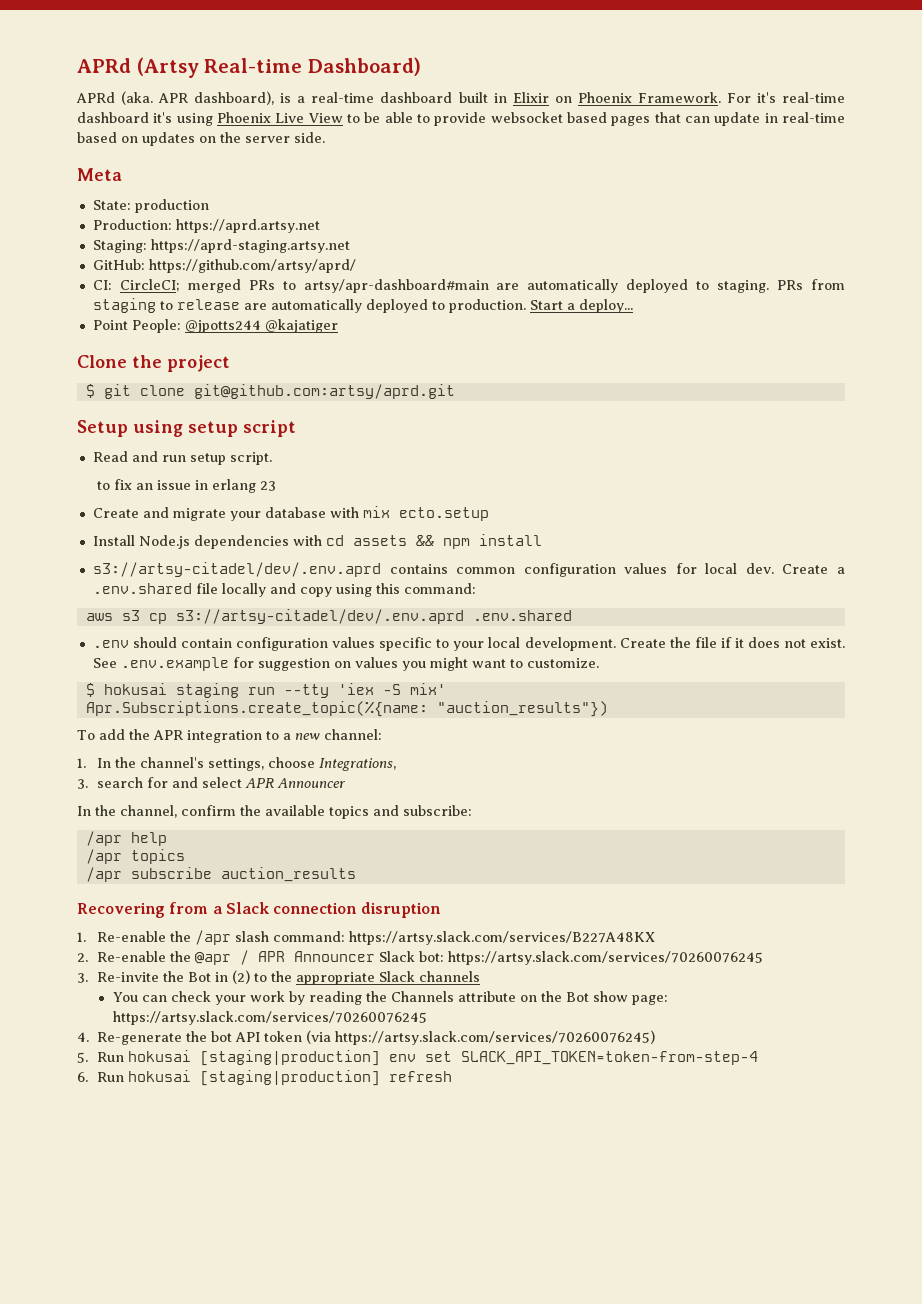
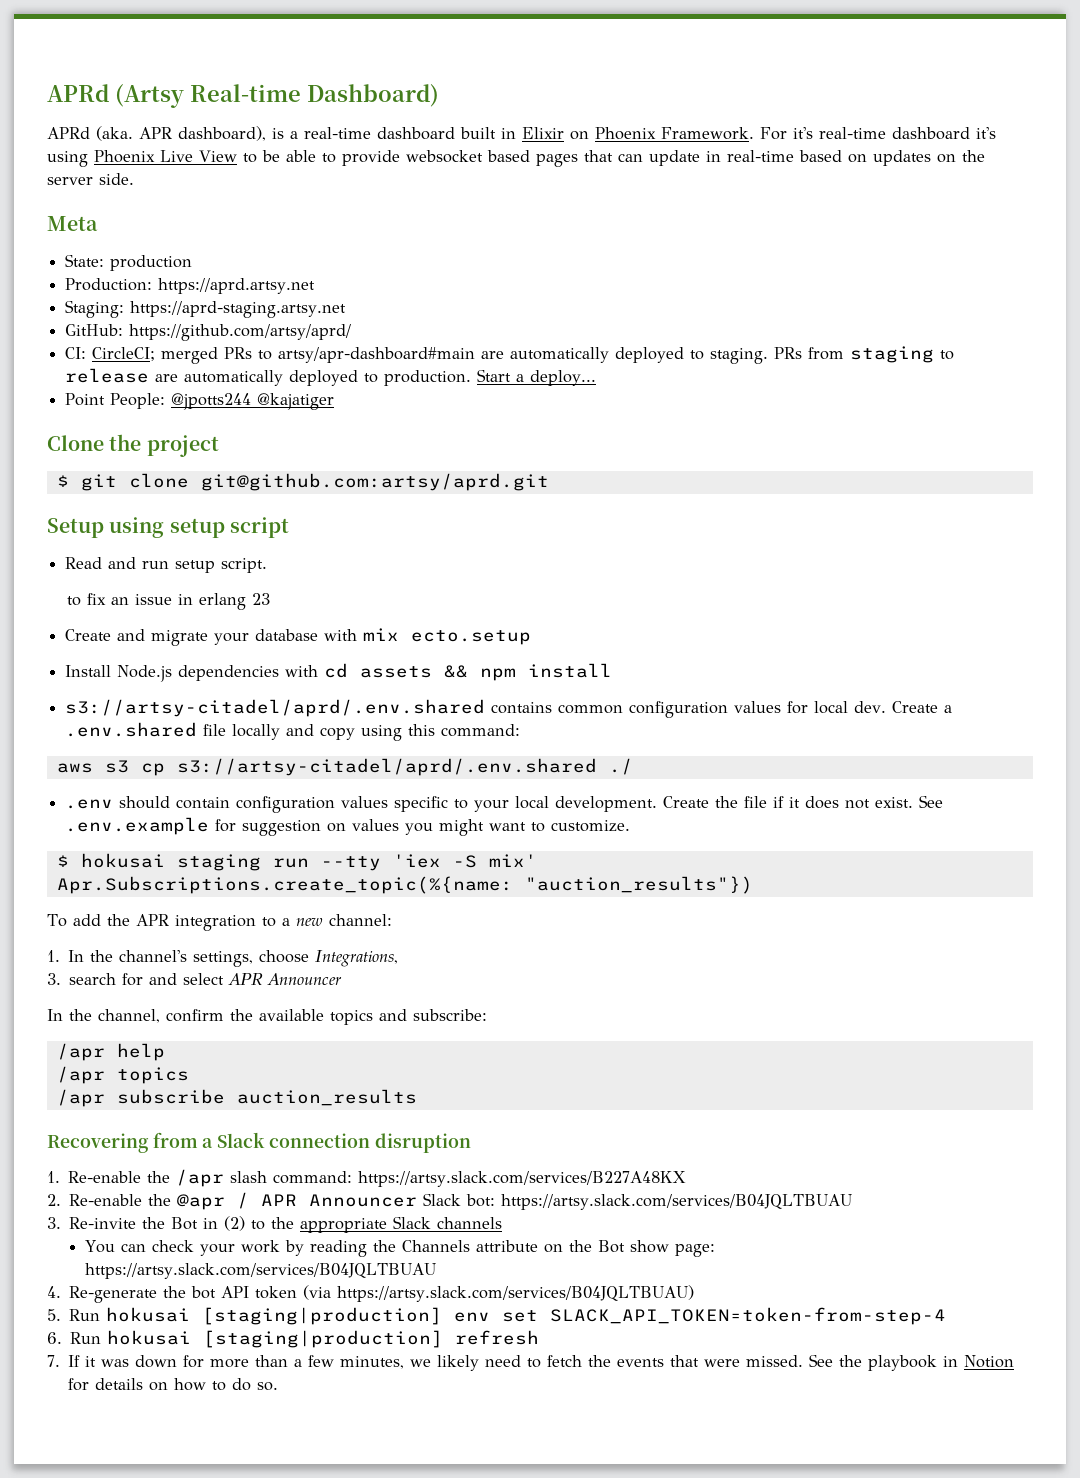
[92,562,381,577] s3://artsy-citadel/dev/.env.aprd -> [65,699,486,717] s3://artsy-citadel/aprd/.env.shared
[175,609,572,624] s3://artsy-citadel/dev/.env.aprd .env.shared -> [176,758,633,776] s3://artsy-citadel/aprd/.env.shared ./
[447,951,763,965] https://artsy.slack.com/services/70260076245 -> [501,1194,853,1210] https://artsy.slack.com/services/B04JQLTBUAU
[112,1011,428,1025] https://artsy.slack.com/services/70260076245 -> [84,1263,436,1279] https://artsy.slack.com/services/B04JQLTBUAU
[334,1030,655,1045] https://artsy.slack.com/services/70260076245) -> [337,1285,695,1302] https://artsy.slack.com/services/B04JQLTBUAU)
(452, 1076) none -> [47,1354,1015,1371] [68,1378,279,1391] // 7. If it was down for more than a few minutes, we likely need to fetch the events that were missed. See the playbook in Notion for details on how to do so.

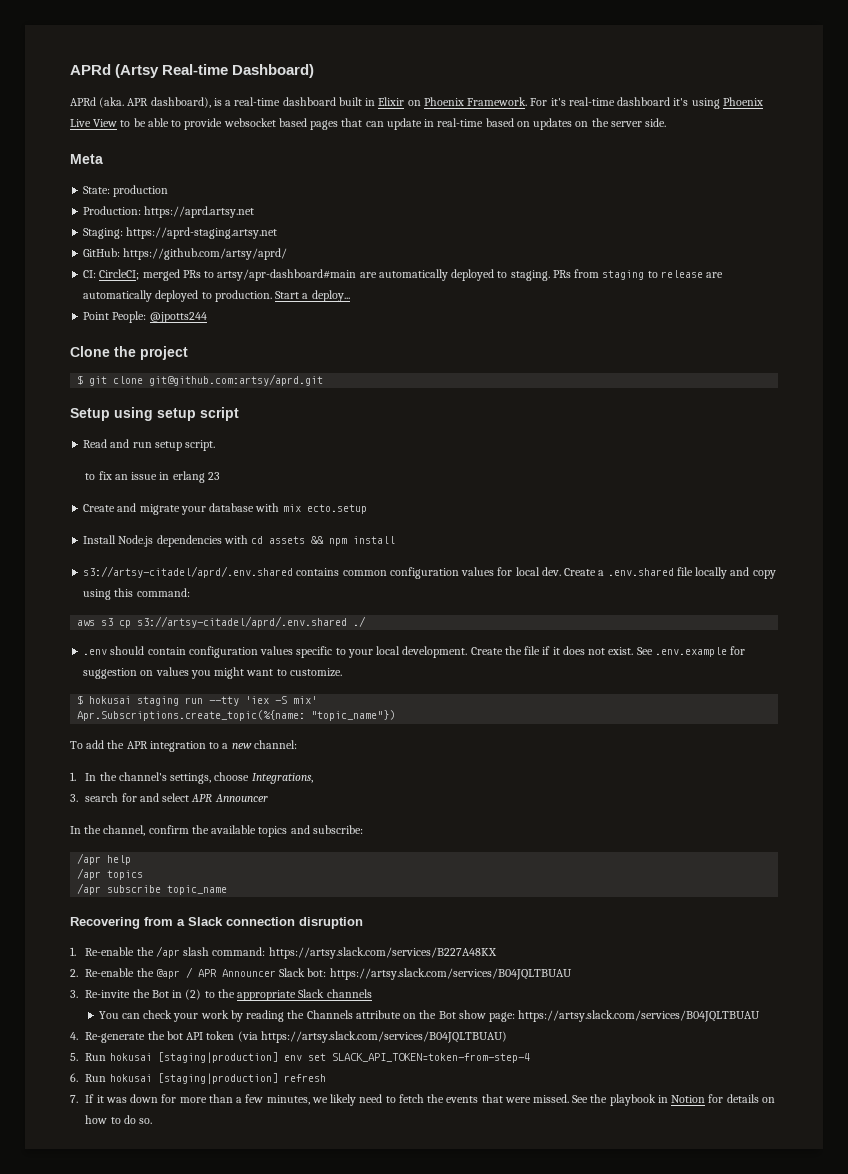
[257,393,335,410] @kajatiger -> (207, 317) none
[524,876,753,894] "auction_results"}) -> [311,710,396,721] "topic_name"})
[236,1089,417,1106] auction_results -> [167,885,228,895] topic_name

